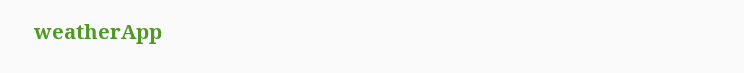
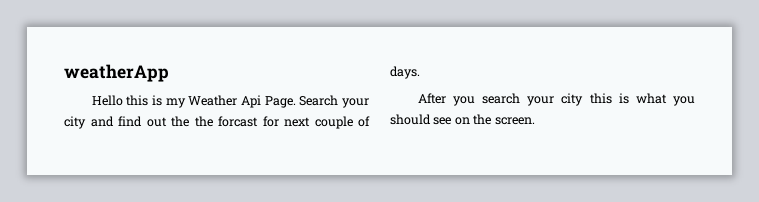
(162, 34) none -> [91,95,370,108] [64,116,370,129] [390,66,420,79] [417,93,695,106] [390,114,535,125] // Hello this is my Weather Api Page. Search your city and find out the the forcast for next couple of days. // After you search your city this is what you should see on the screen.

